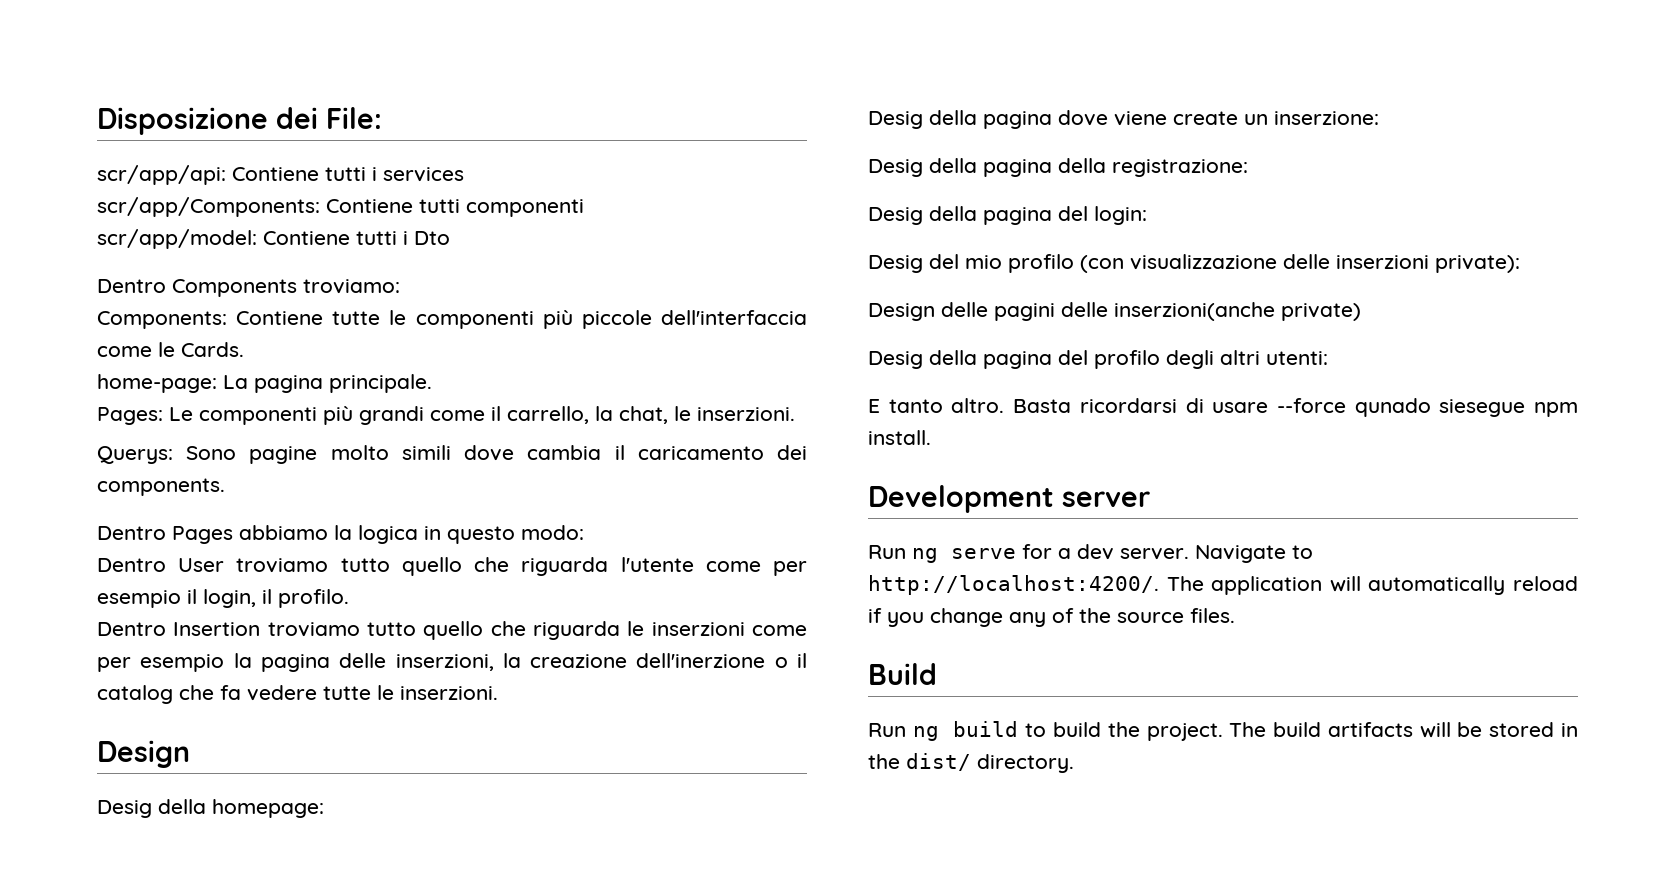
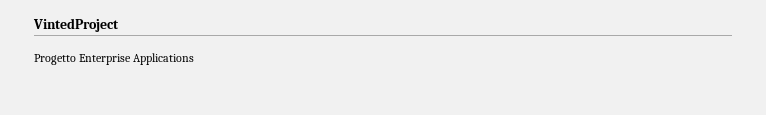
[97,107,382,135] [97,165,464,185] [97,197,584,217] [97,229,450,249] [97,279,400,297] [97,310,807,329] [97,342,244,357] [97,374,432,393] [97,406,795,425] [97,445,807,464] [97,478,225,496] [97,525,584,544] [97,557,807,576] [97,589,349,608] [97,621,807,640] [97,653,807,672] [97,685,498,704] [97,740,190,768] [97,799,324,818] [868,110,1379,129] [868,158,1248,177] [868,206,1147,225] [868,254,1520,273] [868,302,1361,321] [868,350,1328,369] [868,398,1578,417] [868,430,931,445] [868,485,1150,513] [868,544,1313,563] [868,575,1578,595] [868,608,1235,627] [868,663,937,685] [868,721,1578,741] [868,753,1074,773] Disposizione dei File: // scr/app/api: Contiene tutti i services // scr/app/Components: Contiene tutti componenti // scr/app/model: Contiene tutti i Dto // Dentro Components troviamo: // Components: Contiene tutte le componenti più piccole dell'interfaccia come le Cards. // home-page: La pagina principale. // Pages: Le componenti più grandi come il carrello, la chat, le inserzioni. // Querys: Sono pagine molto simili dove cambia il caricamento dei components. // Dentro Pages abbiamo la logica in questo modo: // Dentro User troviamo tutto quello che riguarda l'utente come per esempio il login, il profilo. // Dentro Insertion troviamo tutto quello che riguarda le inserzioni come per esempio la pagina delle inserzioni, la creazione dell'inerzione o il catalog che fa vedere tutte le inserzioni. // Design // Desig della homepage: // Desig della pagina dove viene create un inserzione: // Desig della pagina della registrazione: // Desig della pagina del login: // Desig del mio profilo (con visualizzazione delle inserzioni private): // Design delle pagini delle inserzioni(anche private) // Desig della pagina del profilo degli altri utenti: // E tanto altro. Basta ricordarsi di usare --force qunado siesegue npm install. // Development server // Run ng serve for a dev server. Navigate to http://localhost:4200/. The application will automatically reload if you change any of the source files. // Build // Run ng build to build the project. The build artifacts will be stored in the dist/ directory. -> [33,18,119,32] [34,53,195,65] VintedProject // Progetto Enterprise Applications

